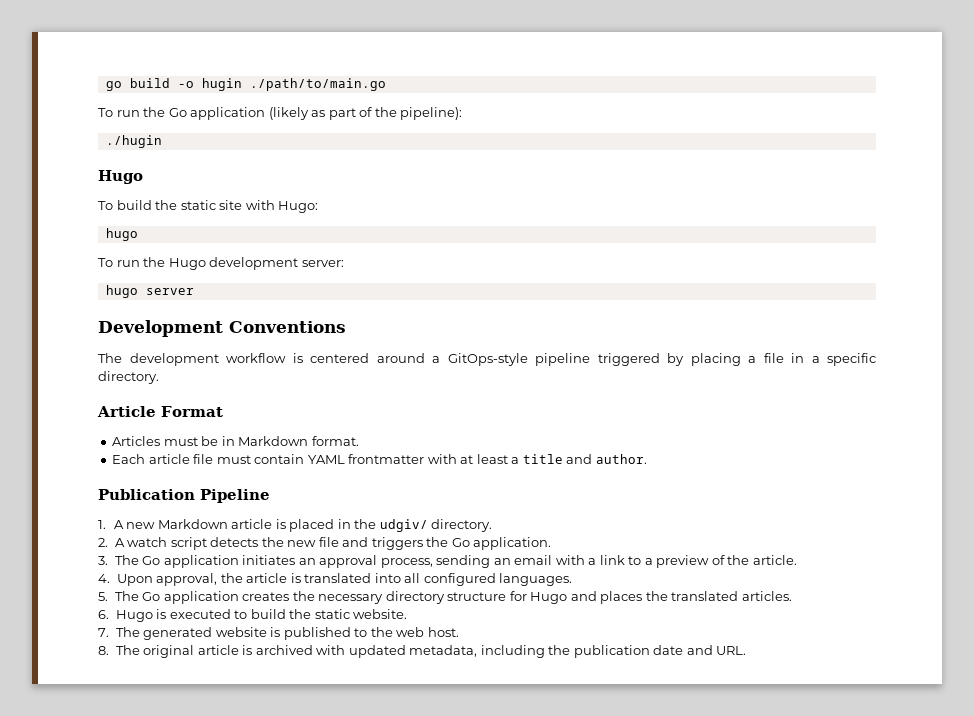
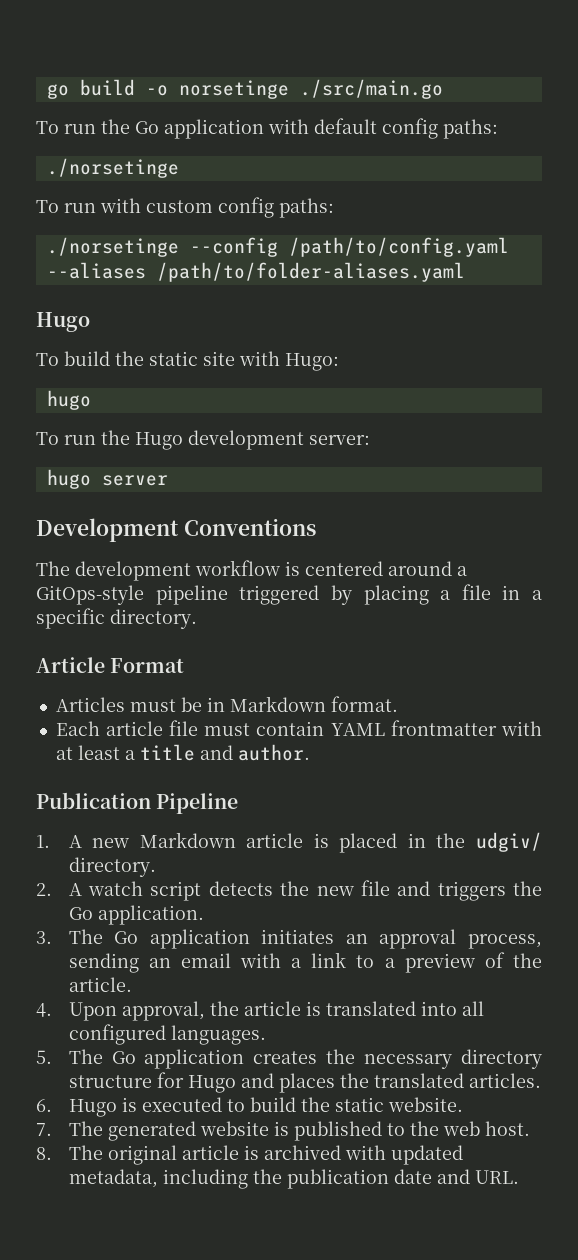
[201,78,386,91] hugin ./path/to/main.go -> [178,79,443,99] norsetinge ./src/main.go
[268,107,463,120] [105,135,162,148] (likely as part of the pipeline): // ./hugin -> [268,118,498,139] [46,158,179,178] [36,197,334,218] [46,237,509,257] [46,262,465,282] with default config paths: // ./norsetinge // To run with custom config paths: // ./norsetinge --config /path/to/config.yaml --aliases /path/to/folder-aliases.yaml

